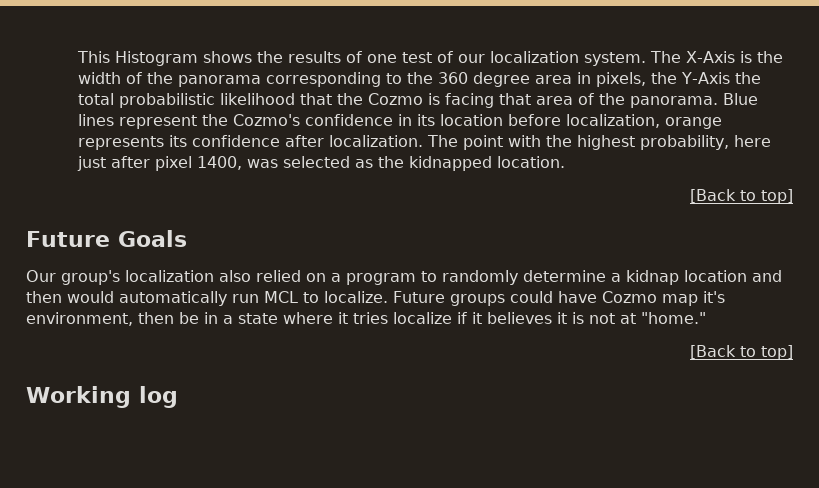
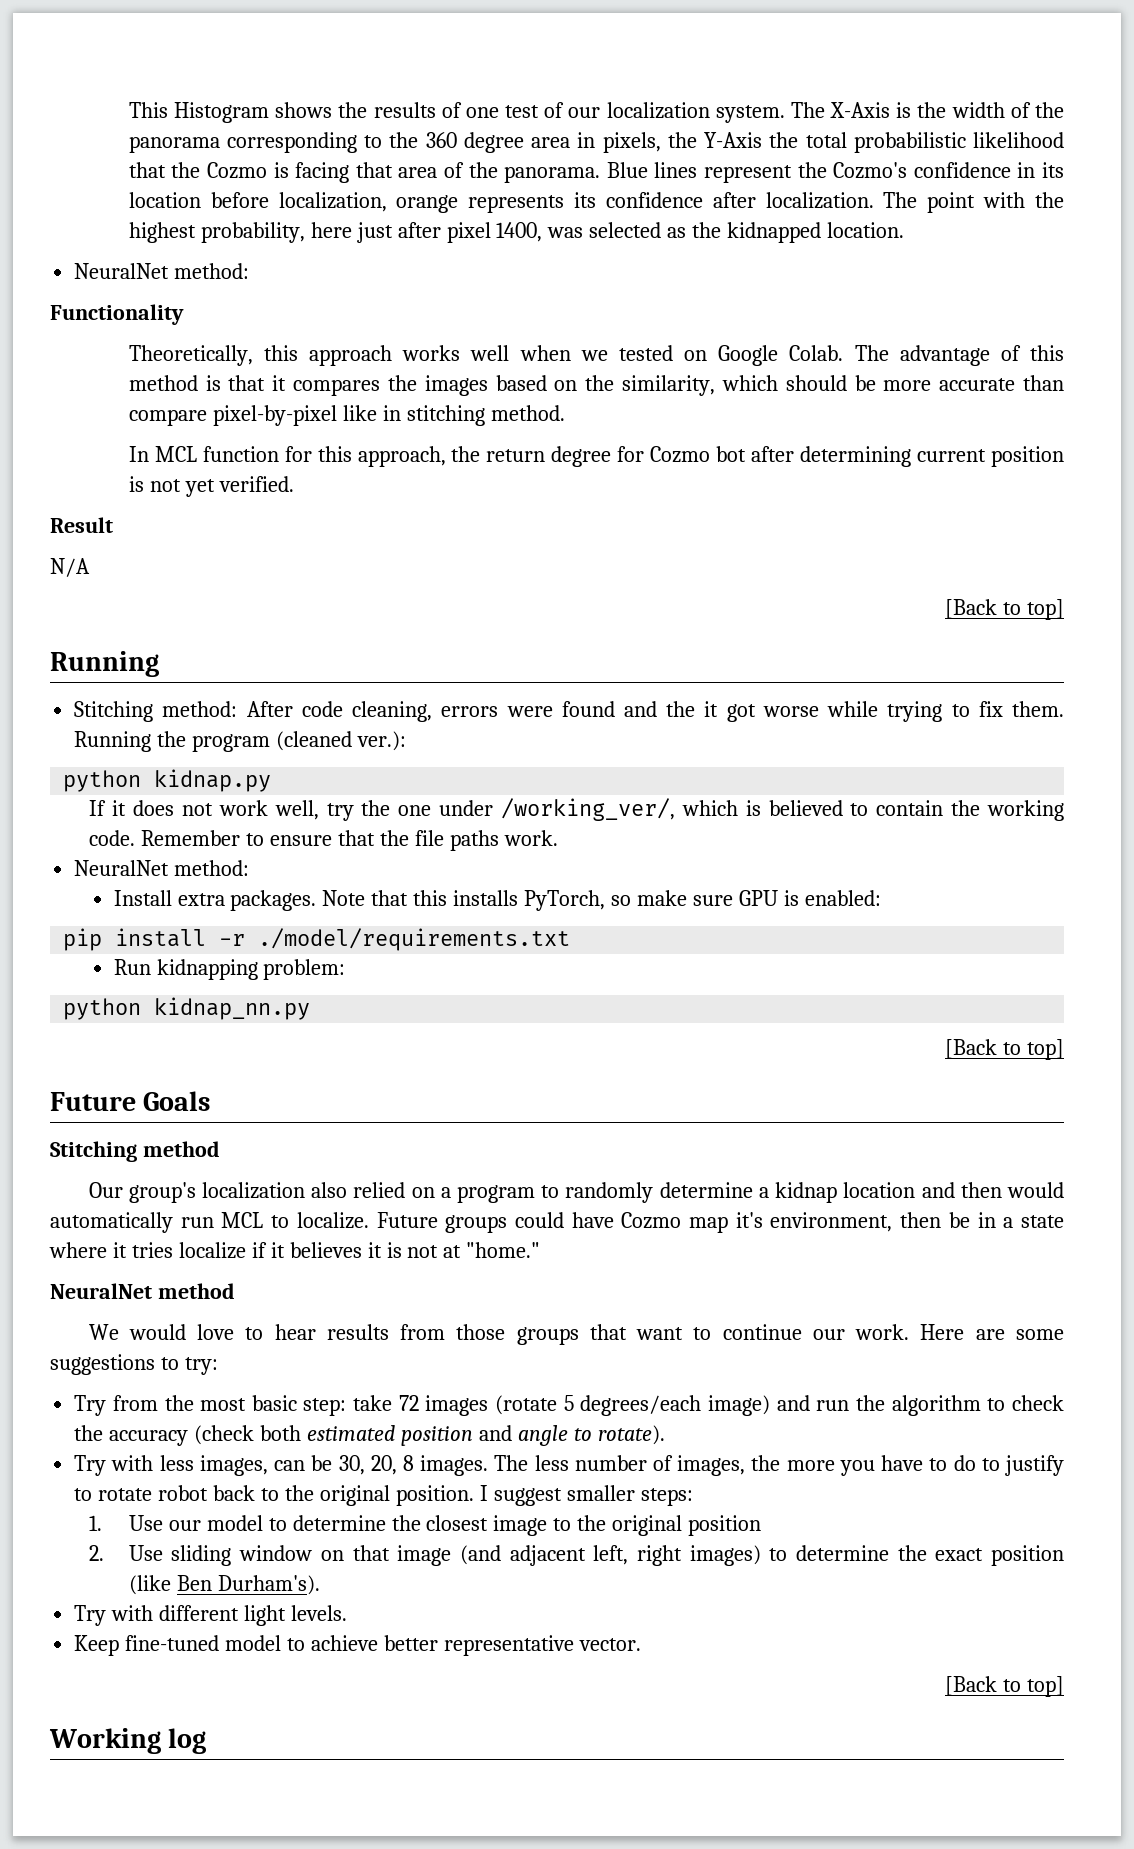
(565, 162) none -> [74,263,250,279] [50,304,184,325] [128,345,1064,366] [128,375,1065,396] [128,405,565,426] [128,446,1065,467] [128,476,294,497] [50,517,113,533] [50,558,90,577] [945,599,1064,620] [50,651,159,677] [74,701,1065,722] [74,731,406,752] [63,769,272,792] [89,798,1064,821] [89,830,558,851] [74,860,250,876] [113,890,881,911] [63,928,571,951] [113,959,346,980] [63,997,311,1020] // NeuralNet method: // Functionality // Theoretically, this approach works well when we tested on Google Colab. The advantage of this method is that it compares the images based on the similarity, which should be more accurate than compare pixel-by-pixel like in stitching method. // In MCL function for this approach, the return degree for Cozmo bot after determining current position is not yet verified. // Result // N/A // [Back to top] // Running // Stitching method: After code cleaning, errors were found and the it got worse while trying to fix them. Running the program (cleaned ver.): // python kidnap.py // If it does not work well, try the one under /working_ver/, which is believed to contain the working code. Remember to ensure that the file paths work. // NeuralNet method: // Install extra packages. Note that this installs PyTorch, so make sure GPU is enabled: // pip install -r ./model/requirements.txt // Run kidnapping problem: // python kidnap_nn.py
(187, 238) none -> [50,1141,220,1162] // Stitching method
(706, 318) none -> [50,1283,235,1299] [88,1324,1064,1345] [50,1354,218,1375] [74,1395,1064,1416] [74,1425,665,1446] [74,1455,1065,1476] [74,1485,693,1506] [89,1515,762,1536] [89,1545,1065,1566] [128,1575,320,1595] [74,1605,347,1626] [74,1635,641,1656] // NeuralNet method // We would love to hear results from those groups that want to continue our work. Here are some suggestions to try: // Try from the most basic step: take 72 images (rotate 5 degrees/each image) and run the algorithm to check the accuracy (check both estimated position and angle to rotate). // Try with less images, can be 30, 20, 8 images. The less number of images, the more you have to do to justify to rotate robot back to the original position. I suggest smaller steps: // 1. Use our model to determine the closest image to the original position // 2. Use sliding window on that image (and adjacent left, right images) to determine the exact position (like Ben Durham's). // Try with different light levels. // Keep fine-tuned model to achieve better representative vector.

